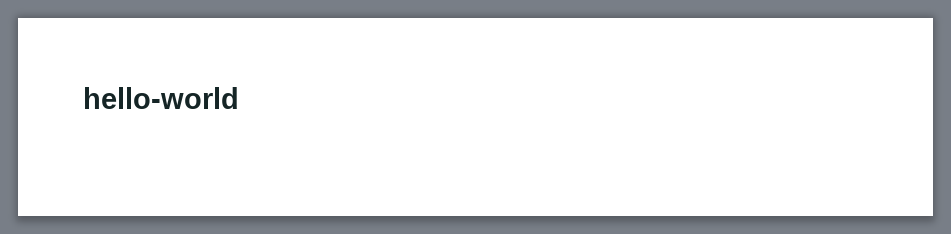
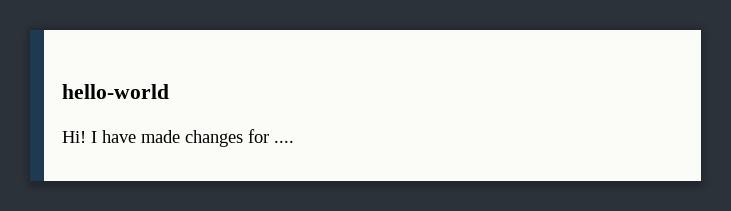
(239, 98) none -> [62,129,294,147] // Hi! I have made changes for ....

